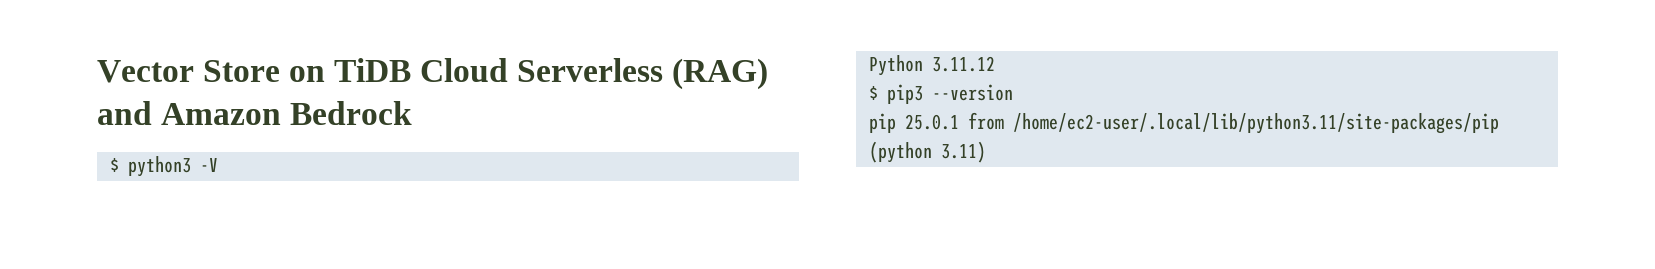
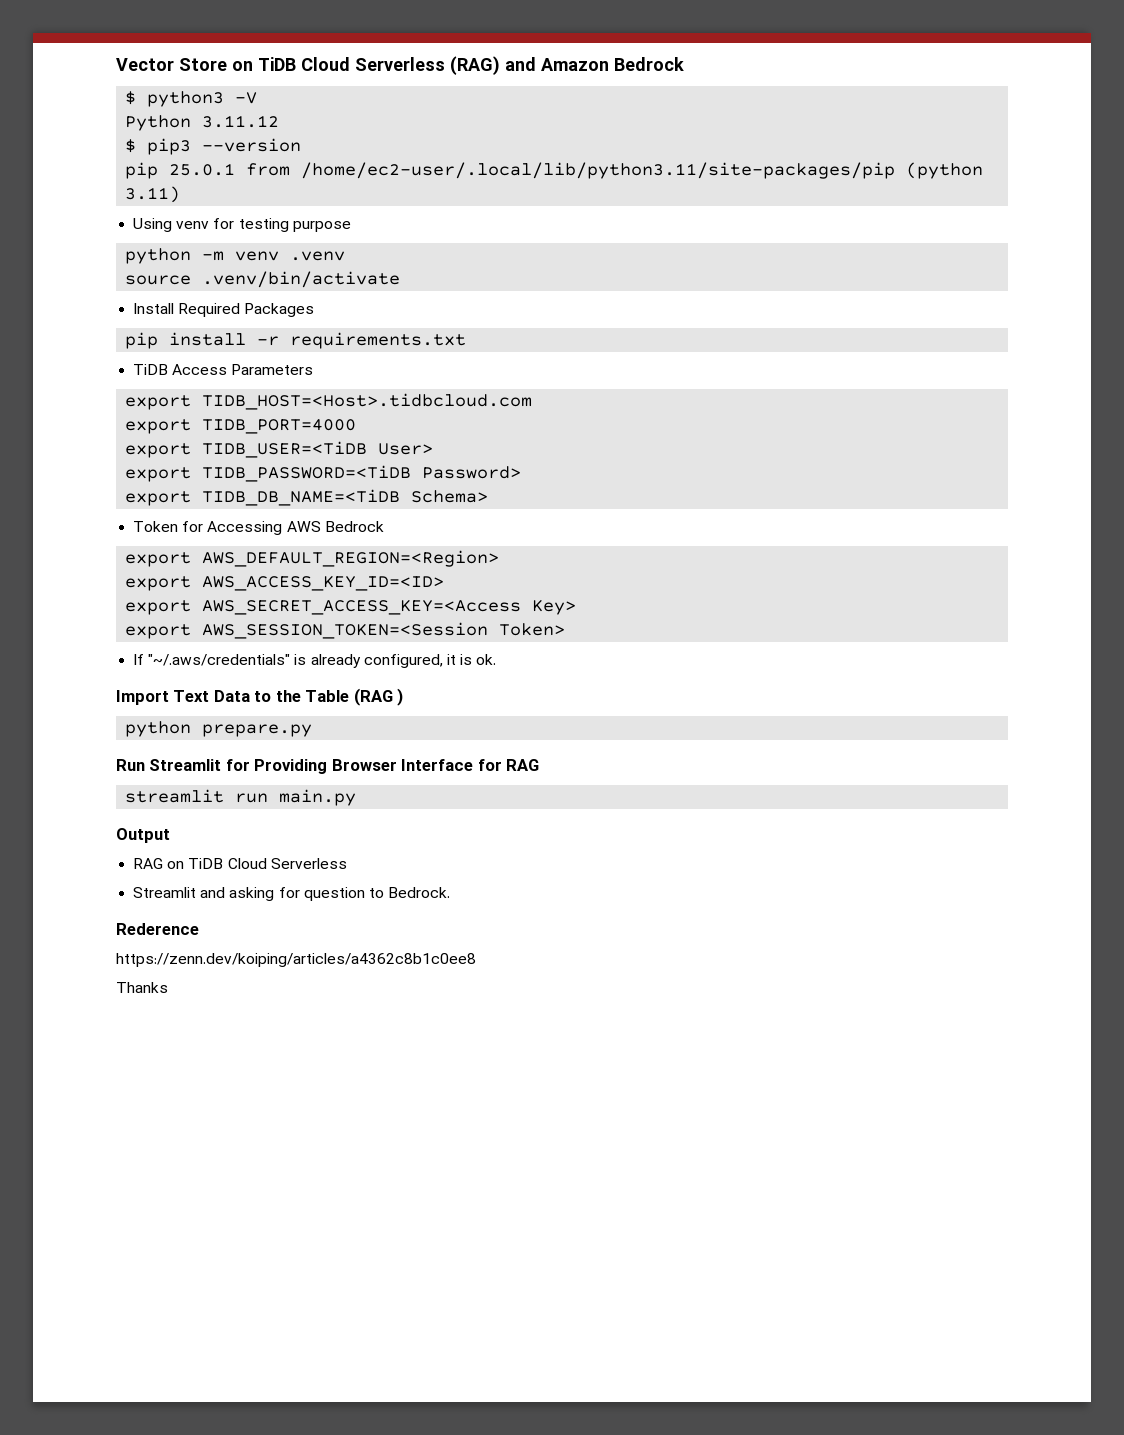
(986, 152) none -> [133,218,351,232] [125,248,346,264] [125,271,401,288] [133,303,315,317] [125,332,467,349] [133,364,314,375] [125,393,533,410] [125,419,357,434] [125,441,434,458] [125,465,522,482] [125,489,489,506] [133,521,384,535] [125,550,500,567] [125,576,445,591] [125,600,577,615] [125,622,566,639] [133,654,497,668] [116,688,404,706] [125,721,313,737] [116,759,540,774] [125,789,357,806] [116,828,170,843] [133,858,347,869] [133,887,451,901] [116,923,199,935] [116,953,476,967] [116,982,168,993] // Using venv for testing purpose // python -m venv .venv // source .venv/bin/activate // Install Required Packages // pip install -r requirements.txt // TiDB Access Parameters // export TIDB_HOST=<Host>.tidbcloud.com // export TIDB_PORT=4000 // export TIDB_USER=<TiDB User> // export TIDB_PASSWORD=<TiDB Password> // export TIDB_DB_NAME=<TiDB Schema> // Token for Accessing AWS Bedrock // export AWS_DEFAULT_REGION=<Region> // export AWS_ACCESS_KEY_ID=<ID> // export AWS_SECRET_ACCESS_KEY=<Access Key> // export AWS_SESSION_TOKEN=<Session Token> // If "~/.aws/credentials" is already configured, it is ok. // Import Text Data to the Table (RAG ) // python prepare.py // Run Streamlit for Providing Browser Interface for RAG // streamlit run main.py // Output // RAG on TiDB Cloud Serverless // Streamlit and asking for question to Bedrock. // Rederence // https://zenn.dev/koiping/articles/a4362c8b1c0ee8 // Thanks

